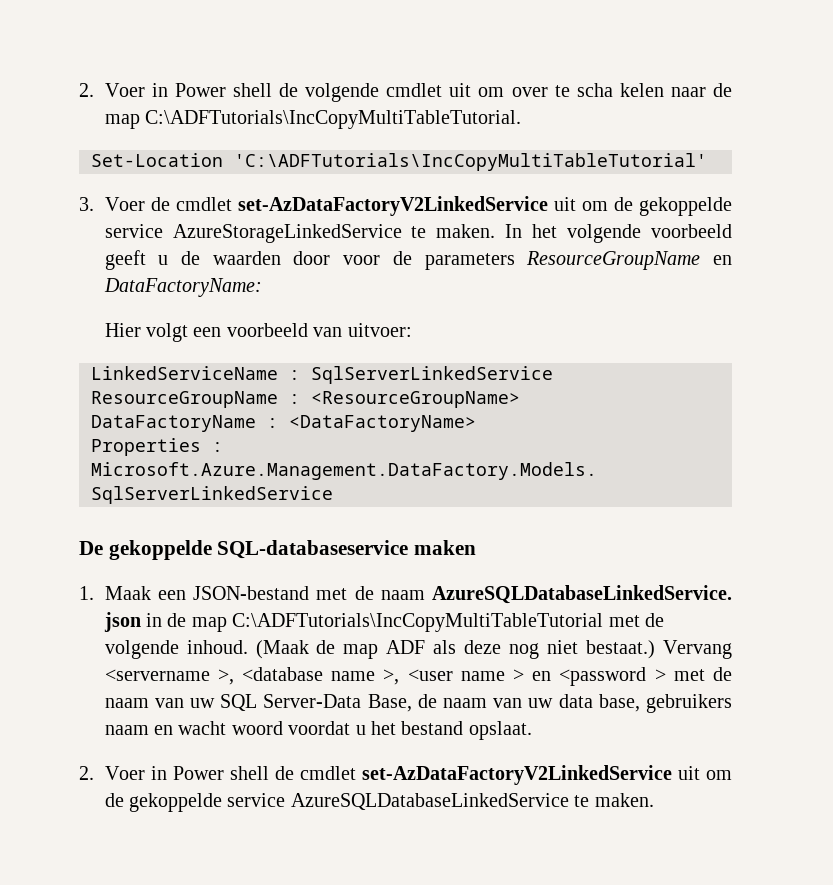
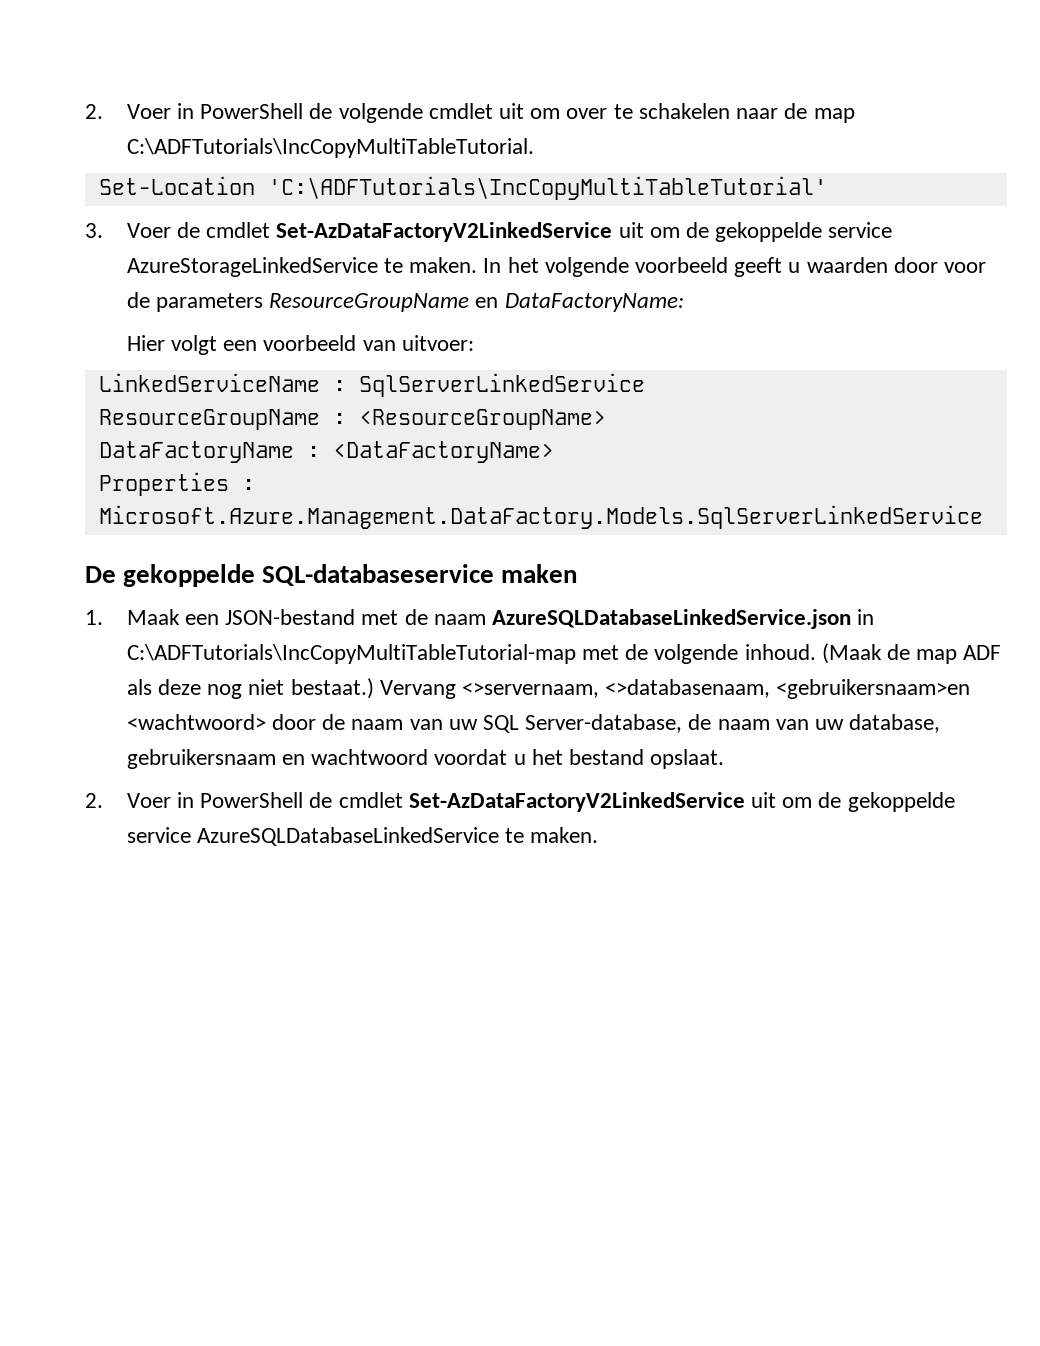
[79,83,272,97] 2. Voer in Power shell -> [85,103,304,119] 2. Voer in PowerShell
[576,83,664,97] scha kelen -> [638,103,730,119] schakelen
[237,196,548,216] set-AzDataFactoryV2LinkedService -> [276,222,613,242] Set-AzDataFactoryV2LinkedService
[181,251,201,265] de -> (801, 267) none
[431,585,732,604] [103,612,604,632] AzureSQLDatabaseLinkedService. json in de map C:\ADFTutorials\IncCopyMultiTableTutorial -> [492,609,875,629] [126,644,576,664] AzureSQLDatabaseLinkedService.json in C:\ADFTutorials\IncCopyMultiTableTutorial-map
[104,667,705,686] <servername >, <database name >, <user name > en <password > met -> [462,679,971,699] [126,714,316,730] <>servernaam, <>databasenaam, <gebruikersnaam>en <wachtwoord> door
[263,694,733,713] [104,721,283,735] Server-Data Base, de naam van uw data base, gebruikers naam en wacht woord -> [525,714,941,733] [126,749,429,769] Server-database, de naam van uw database, gebruikersnaam en wachtwoord
[172,765,672,785] Power shell de cmdlet set-AzDataFactoryV2LinkedService -> [200,792,745,812] PowerShell de cmdlet Set-AzDataFactoryV2LinkedService

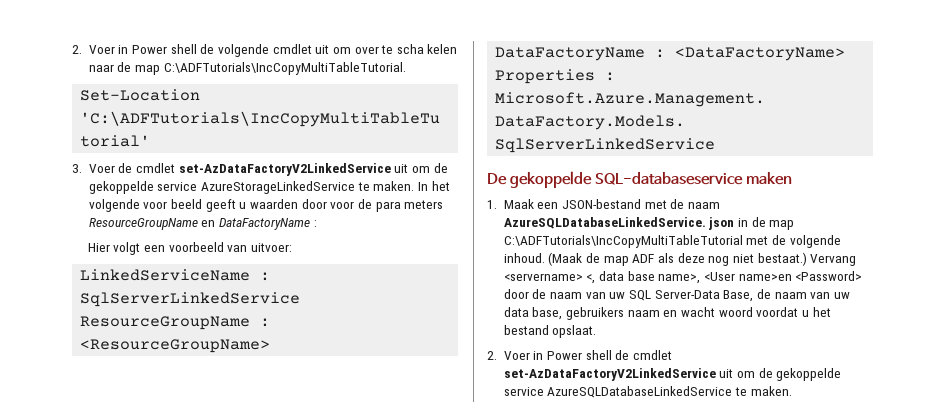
[85,103,304,119] 2. Voer in PowerShell -> [72,44,197,54] 2. Voer in Power shell
[638,103,730,119] schakelen -> [396,44,458,54] scha kelen
[276,222,613,242] Set-AzDataFactoryV2LinkedService -> [178,163,391,176] set-AzDataFactoryV2LinkedService
[635,257,729,273] voorbeeld -> [143,199,203,209] voor beeld
[155,293,684,312] parameters ResourceGroupName en DataFactoryName: -> [375,200,444,212] [88,218,317,230] para meters ResourceGroupName en DataFactoryName :
[492,609,875,629] [126,644,576,664] AzureSQLDatabaseLinkedService.json in C:\ADFTutorials\IncCopyMultiTableTutorial-map -> [503,217,795,230] [503,235,743,248] AzureSQLDatabaseLinkedService. json in de map C:\ADFTutorials\IncCopyMultiTableTutorial
[462,679,971,699] [126,714,266,730] <>servernaam, <>databasenaam, <gebruikersnaam>en <wachtwoord> -> [503,271,863,284] <servername> <, data base name>, <User name>en <Password>
[525,714,941,733] [126,749,429,769] Server-database, de naam van uw database, gebruikersnaam en wachtwoord -> [654,289,850,302] [503,307,753,320] Server-Data Base, de naam van uw data base, gebruikers naam en wacht woord
[200,792,745,812] PowerShell de cmdlet Set-AzDataFactoryV2LinkedService -> [547,350,672,360] [503,368,716,381] Power shell de cmdlet set-AzDataFactoryV2LinkedService

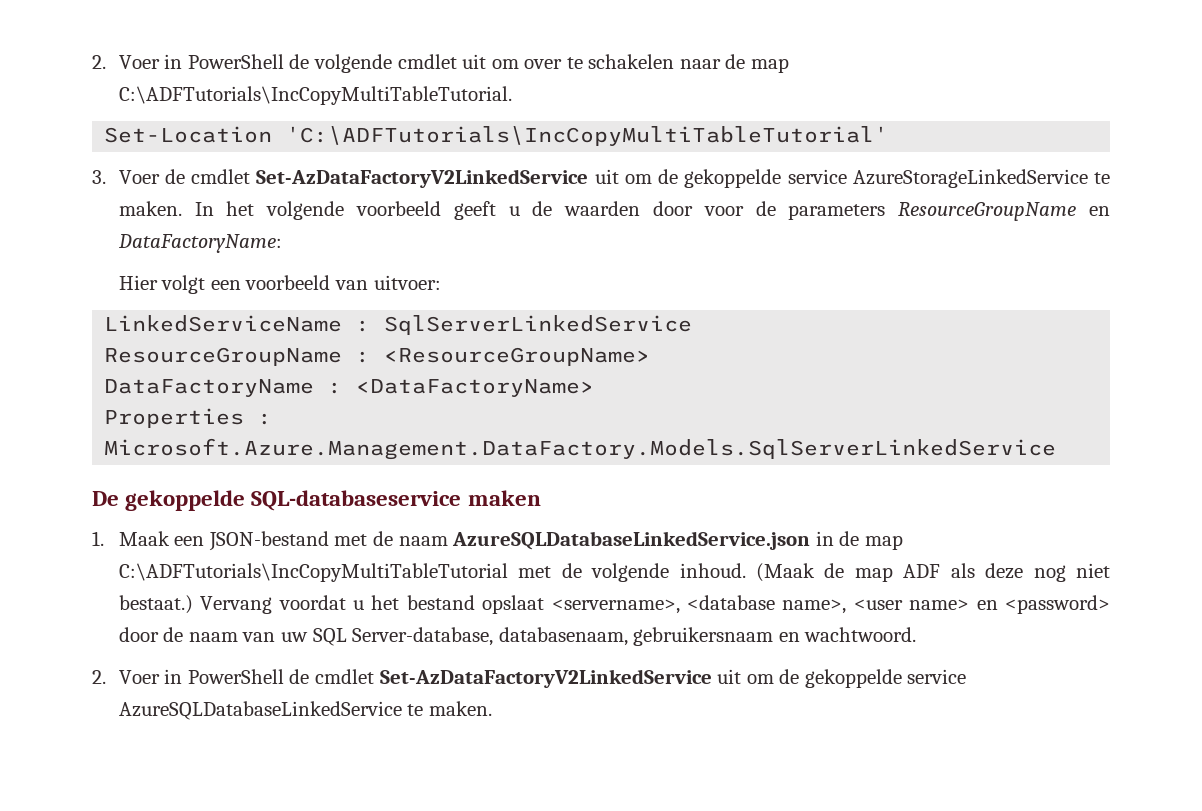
[72,44,197,54] 2. Voer in Power shell -> [92,54,284,69] 2. Voer in PowerShell
[396,44,458,54] scha kelen -> [588,54,675,69] schakelen
[178,163,391,176] set-AzDataFactoryV2LinkedService -> [256,169,589,188] Set-AzDataFactoryV2LinkedService
[143,199,203,209] voor beeld -> [356,201,442,216] voorbeeld
(247, 205) none -> [532,201,553,216] de
[375,200,444,212] [88,218,317,230] para meters ResourceGroupName en DataFactoryName : -> [788,202,1110,221] [117,234,282,253] parameters ResourceGroupName en DataFactoryName:
[503,217,735,230] AzureSQLDatabaseLinkedService. json -> [452,531,811,550] AzureSQLDatabaseLinkedService.json
[503,271,863,284] <servername> <, data base name>, <User name>en <Password> -> [278,595,1110,614] voordat u het bestand opslaat <servername>, <database name>, <user name> en <password>
[654,289,850,302] [503,307,831,320] [503,325,597,338] [487,350,672,360] [503,368,716,381] Server-Data Base, de naam van uw data base, gebruikers naam en wacht woord voordat u het bestand opslaat. // 2. Voer in Power shell de cmdlet set-AzDataFactoryV2LinkedService -> [352,627,917,646] [92,669,712,688] Server-database, databasenaam, gebruikersnaam en wachtwoord. // 2. Voer in PowerShell de cmdlet Set-AzDataFactoryV2LinkedService

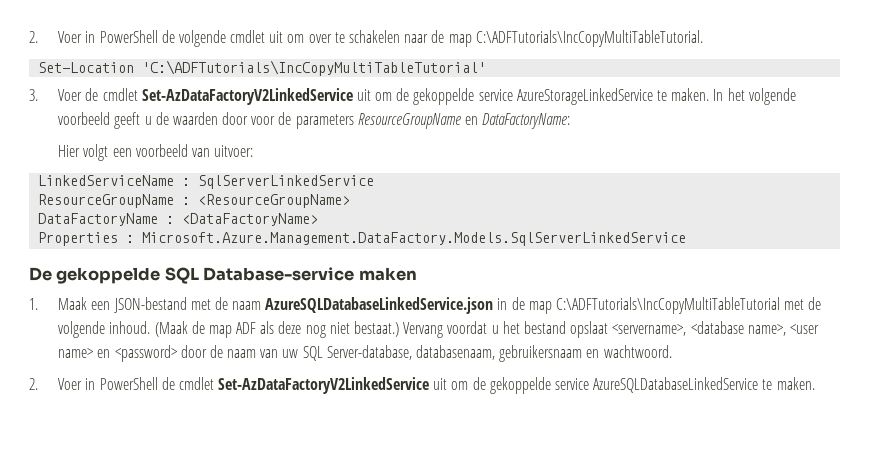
[251,490,462,511] SQL-databaseservice -> [164,267,355,284] SQL Database-service

